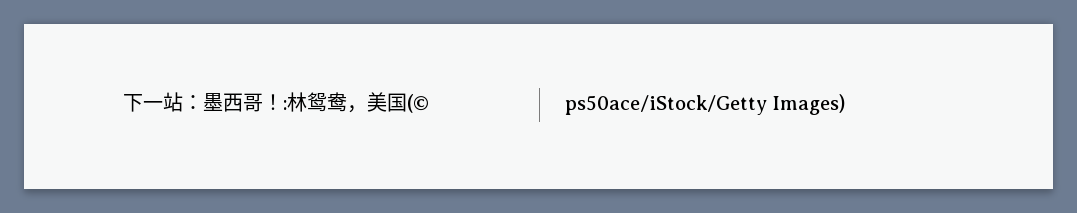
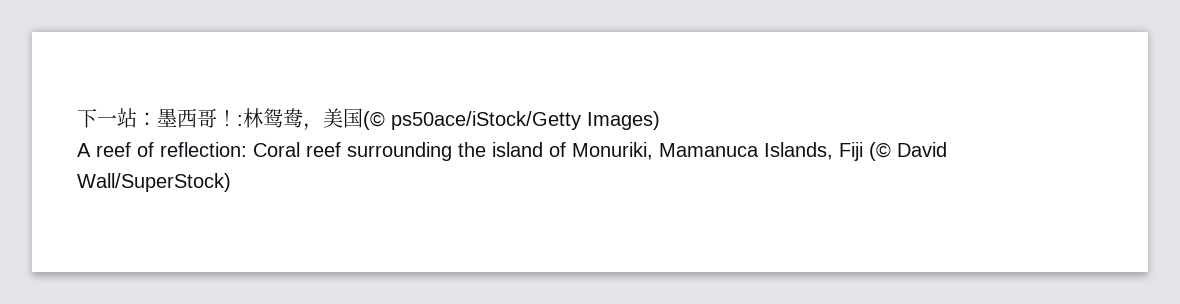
(846, 104) none -> [77,142,947,161] [77,173,231,192] // A reef of reflection: Coral reef surrounding the island of Monuriki, Mamanuca Islands, Fiji (© David Wall/SuperStock)

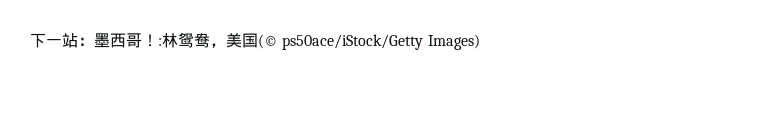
[77,142,947,161] [77,173,231,192] // A reef of reflection: Coral reef surrounding the island of Monuriki, Mamanuca Islands, Fiji (© David Wall/SuperStock) -> (480, 42) none

